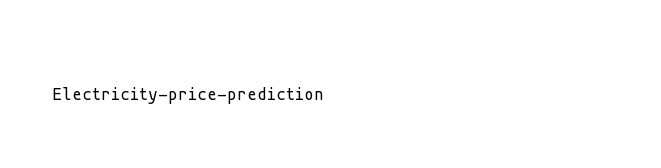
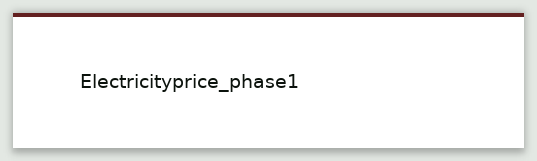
[52,87,324,104] Electricity-price-prediction -> [80,74,299,92] Electricityprice_phase1

